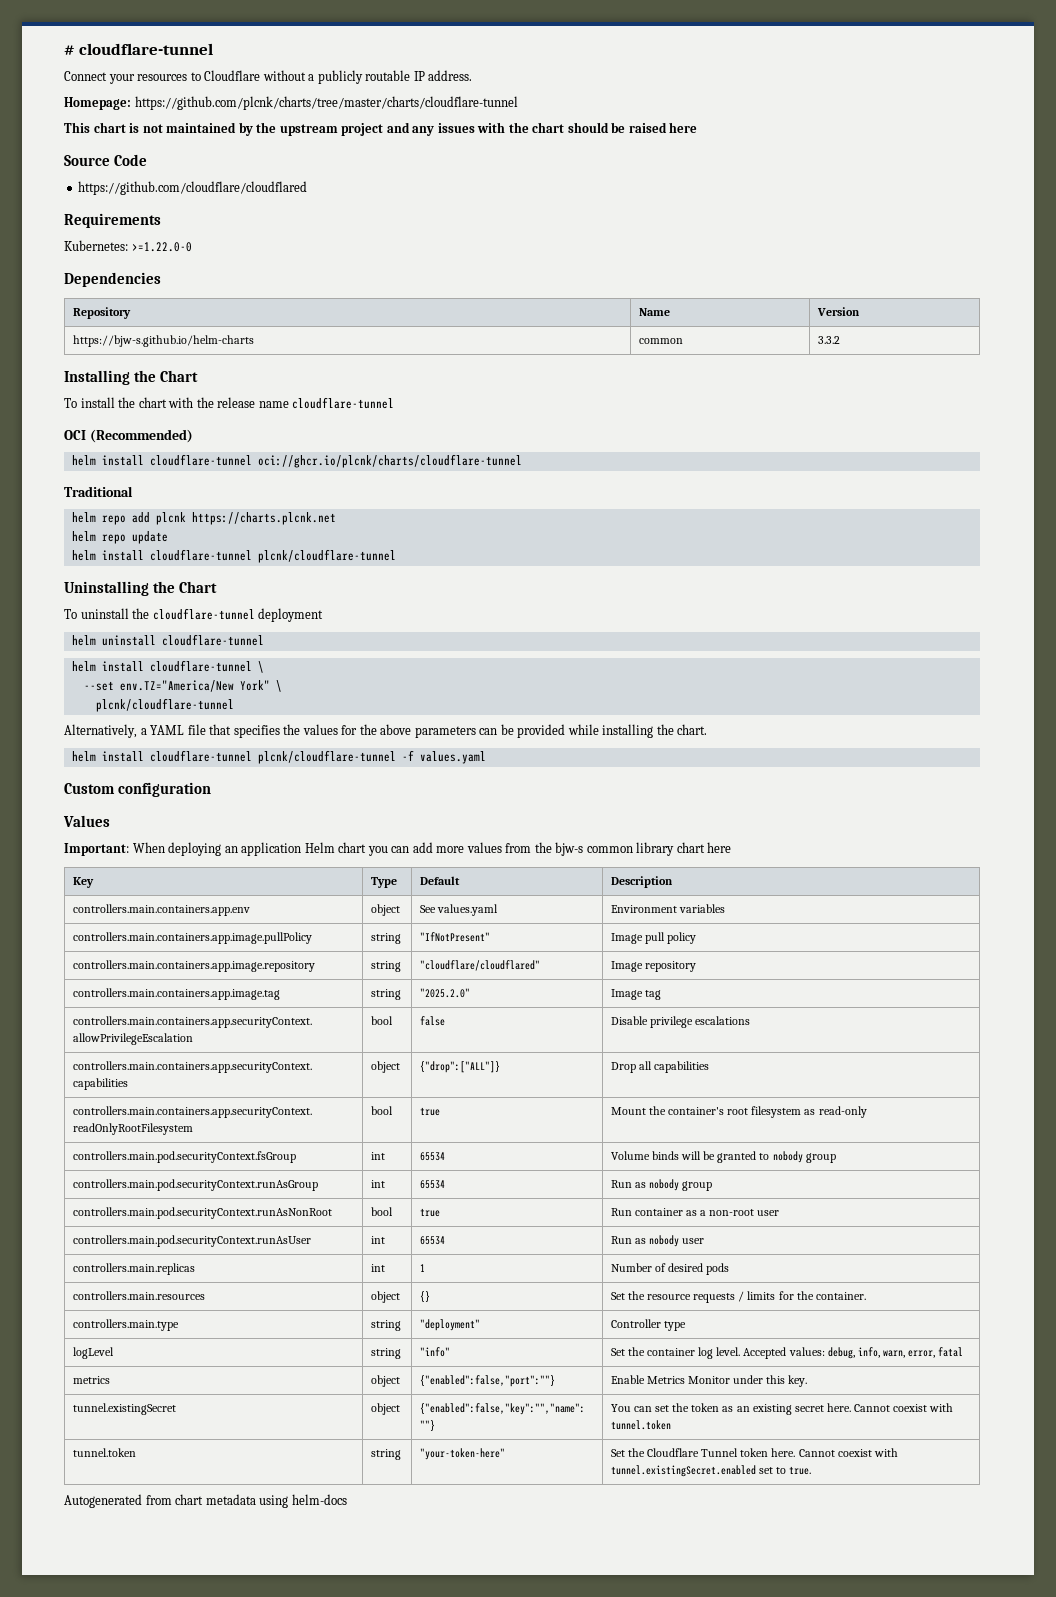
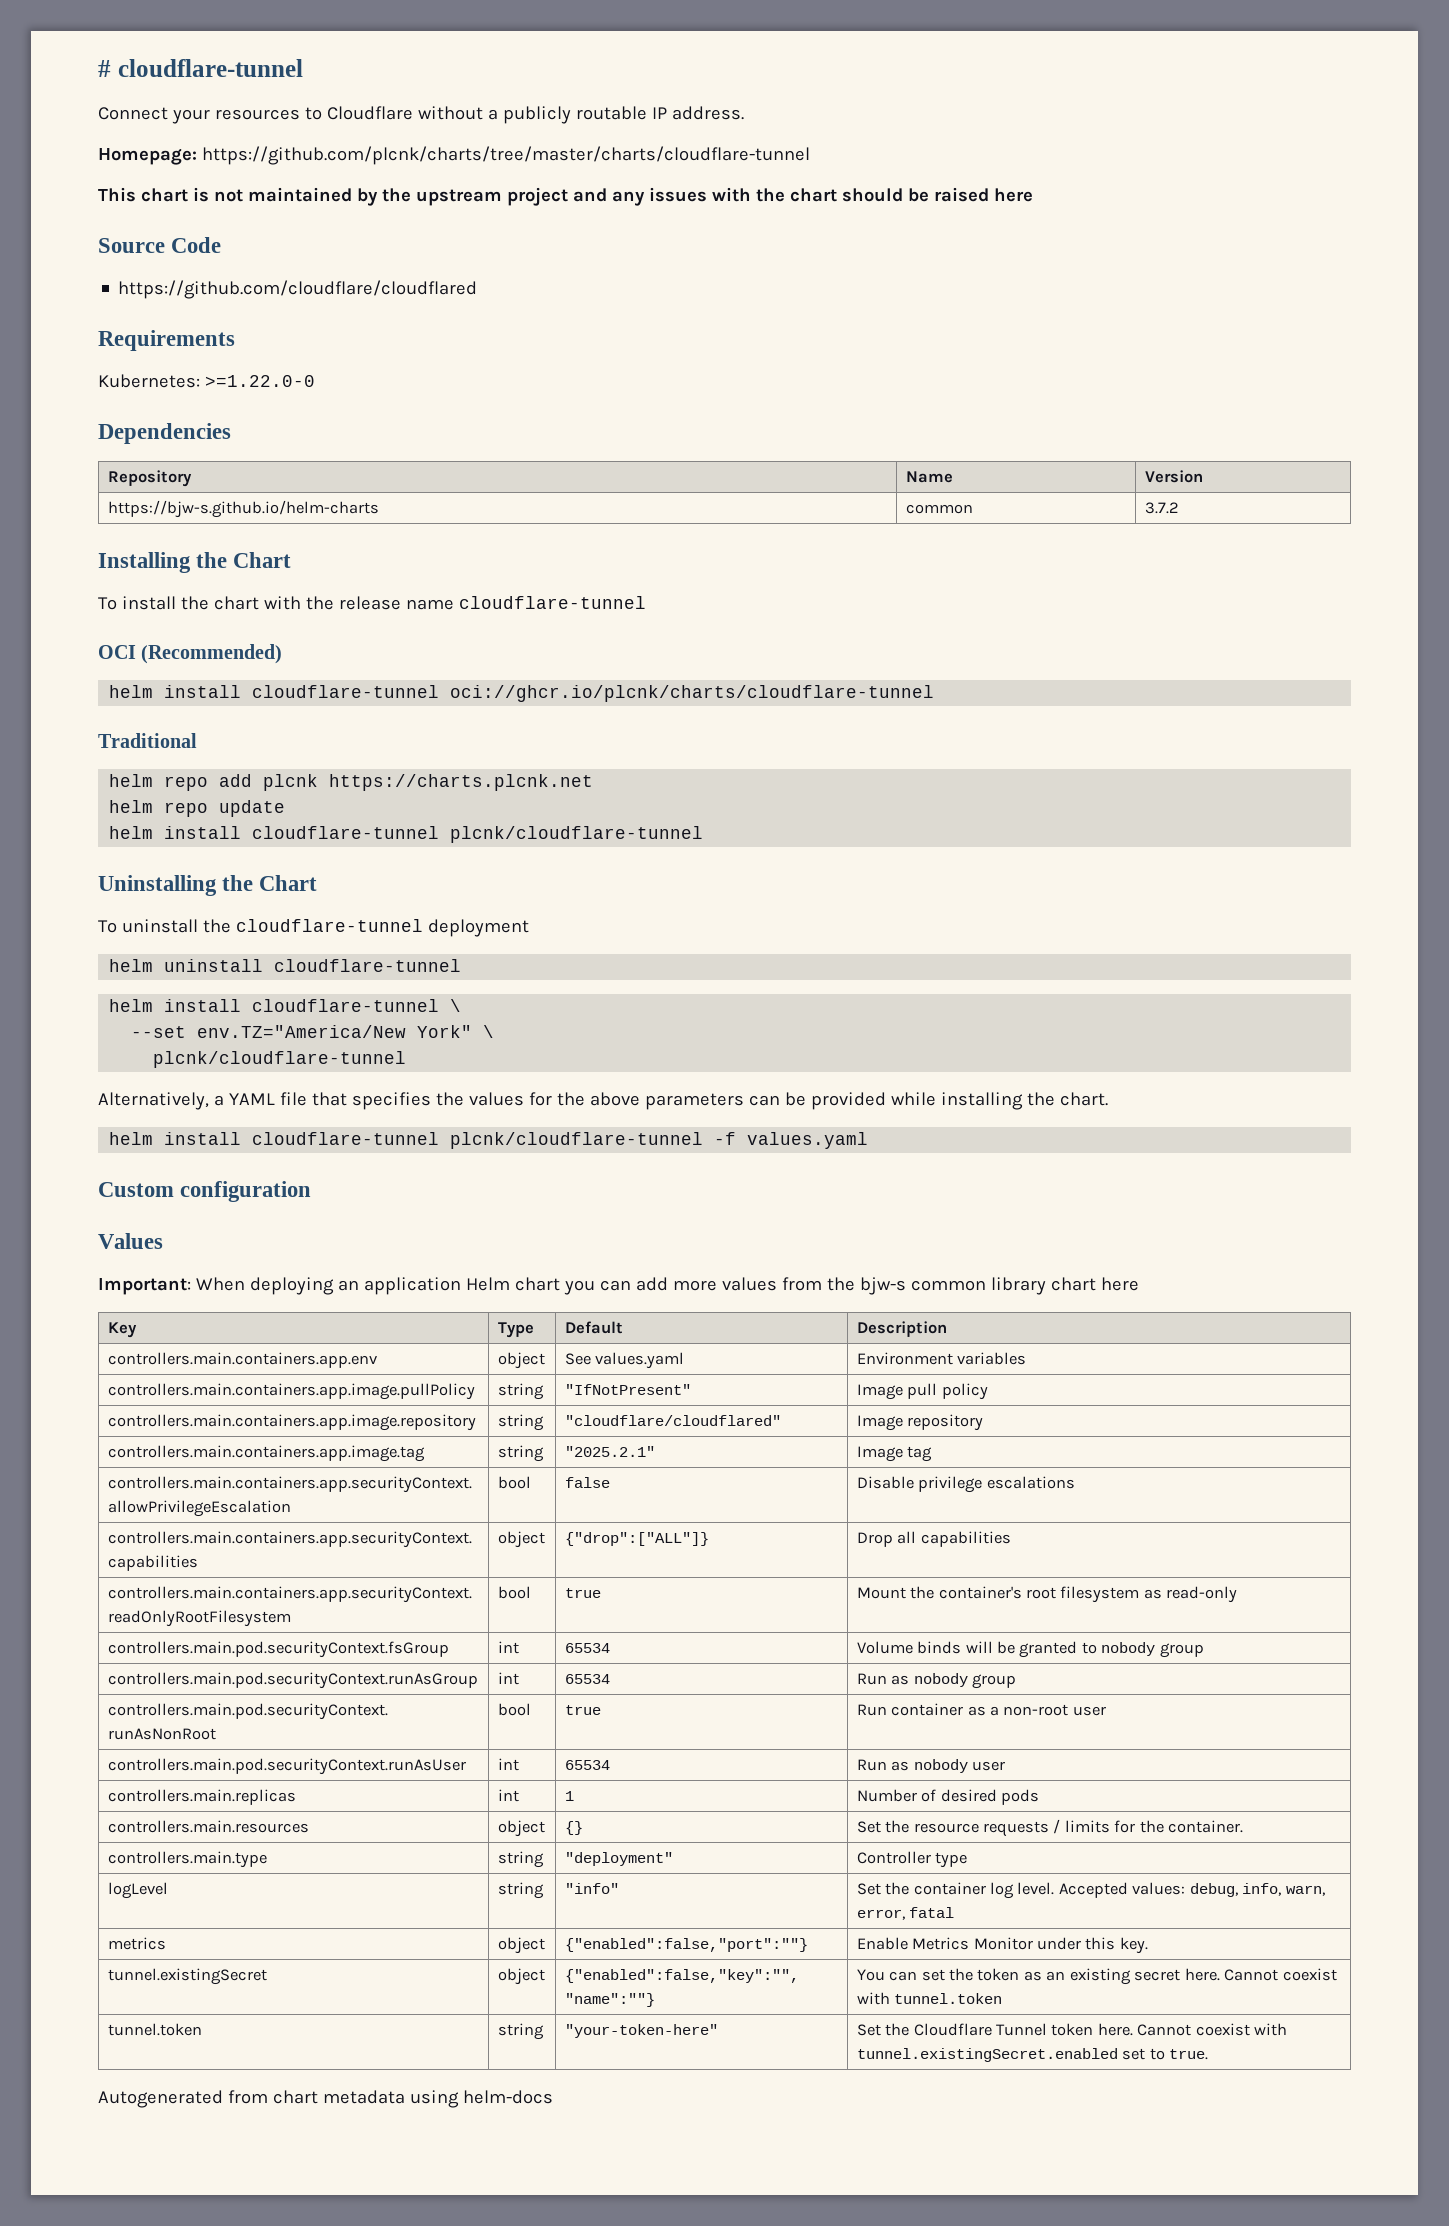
[817,336,840,344] 3.3.2 -> [1144,502,1179,514] 3.7.2
[419,988,470,998] "2025.2.0" -> [564,1446,655,1457] "2025.2.1"

